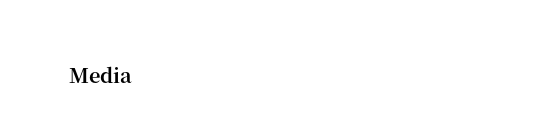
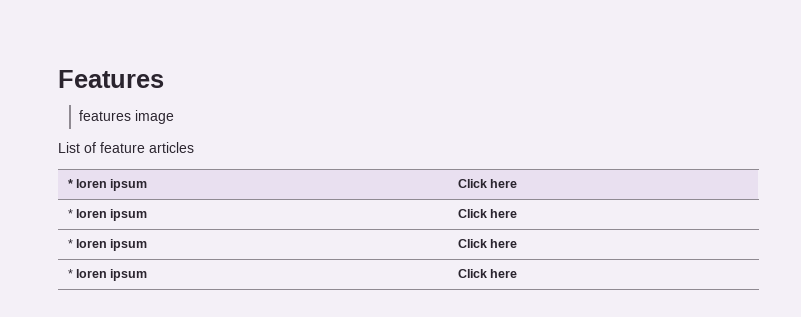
[69,66,132,83] Media -> [58,70,164,88] [79,110,175,124] [58,142,194,153] [67,179,148,191] [457,179,518,188] [67,209,148,221] [457,209,518,218] [67,239,148,251] [457,239,518,248] [67,269,148,281] [457,269,518,278] Features // features image // List of feature articles // * loren ipsum | Click here // * loren ipsum | Click here // * loren ipsum | Click here // * loren ipsum | Click here

